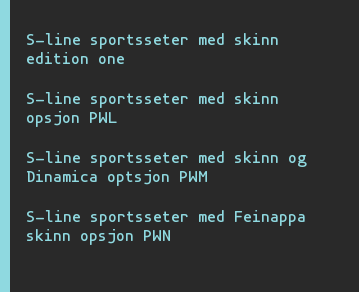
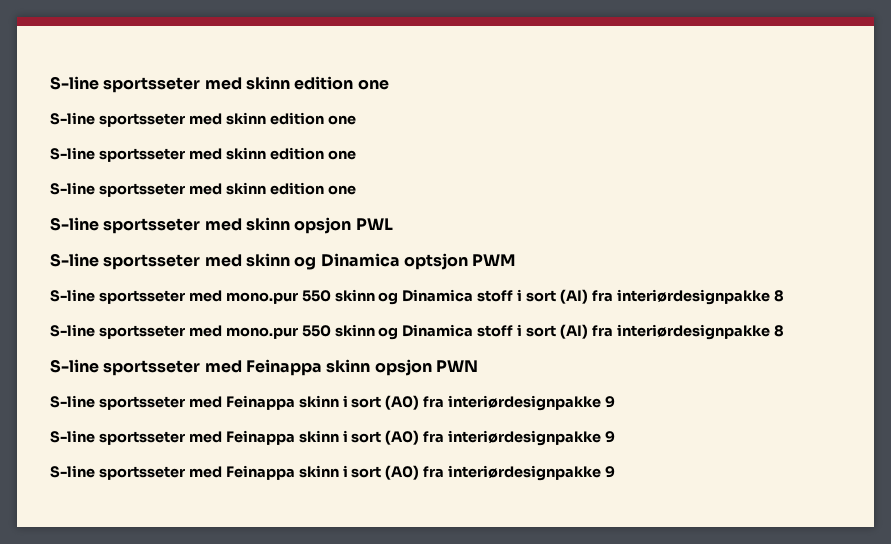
[26,33,279,49] [26,52,125,64] S-line sportsseter med skinn edition one -> [50,76,389,93] [50,112,356,127] [50,147,356,162] [50,182,356,197] S-line sportsseter med skinn edition one // S-line sportsseter med skinn edition one // S-line sportsseter med skinn edition one // S-line sportsseter med skinn edition one
(208, 176) none -> [50,289,784,305] [50,324,784,340] // S-line sportsseter med mono.pur 550 skinn og Dinamica stoff i sort (AI) fra interiørdesignpakke 8 // S-line sportsseter med mono.pur 550 skinn og Dinamica stoff i sort (AI) fra interiørdesignpakke 8
(171, 235) none -> [50,395,616,411] [50,430,616,446] [50,465,616,481] // S-line sportsseter med Feinappa skinn i sort (A0) fra interiørdesignpakke 9 // S-line sportsseter med Feinappa skinn i sort (A0) fra interiørdesignpakke 9 // S-line sportsseter med Feinappa skinn i sort (A0) fra interiørdesignpakke 9

